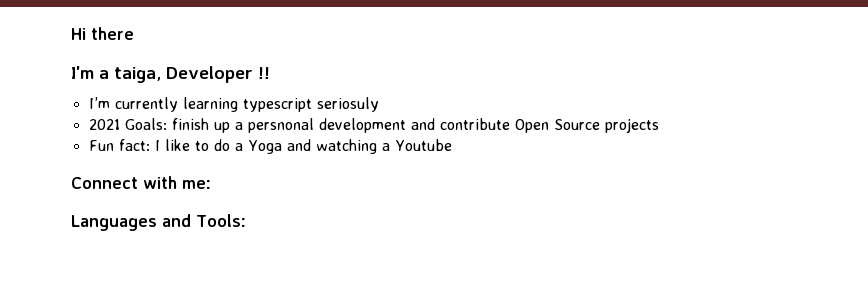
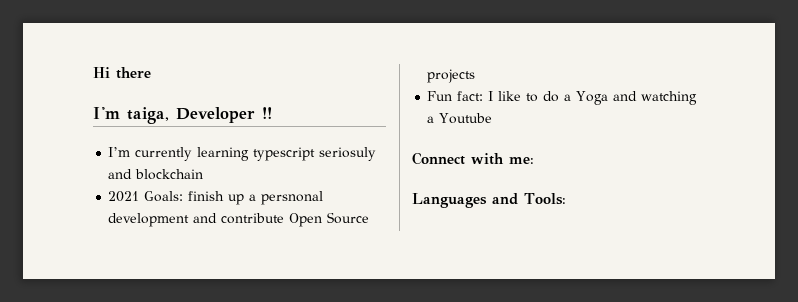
[99,70,109,79] a -> (120, 113) none
(379, 104) none -> [108,169,204,180] and blockchain

